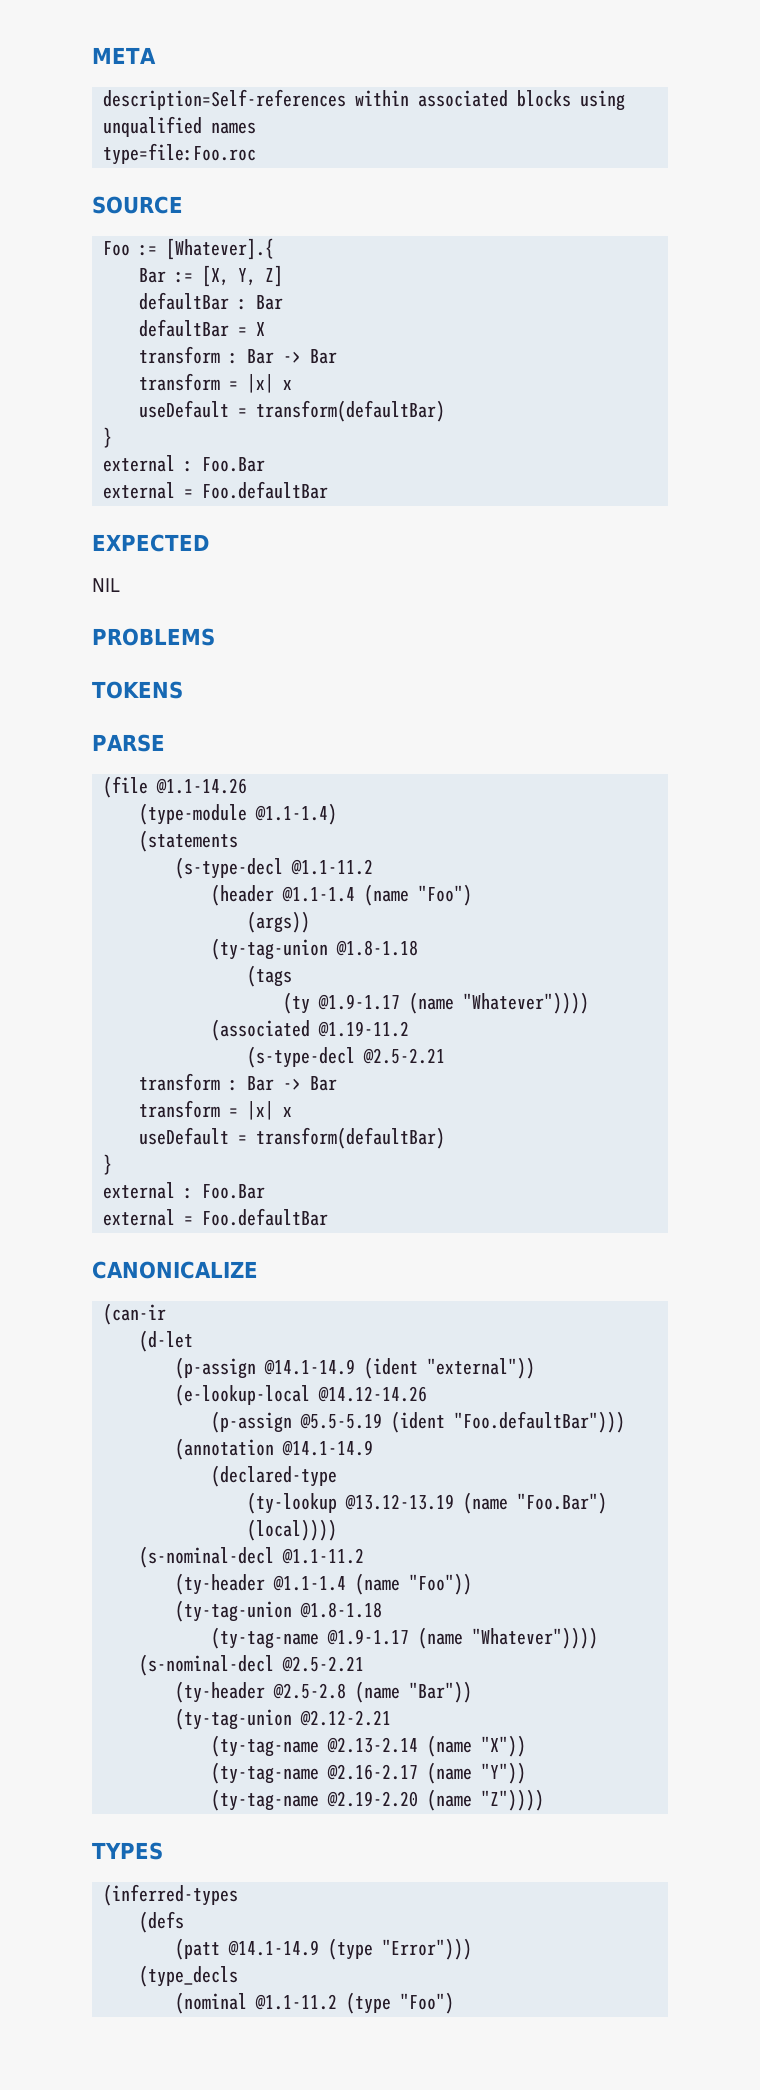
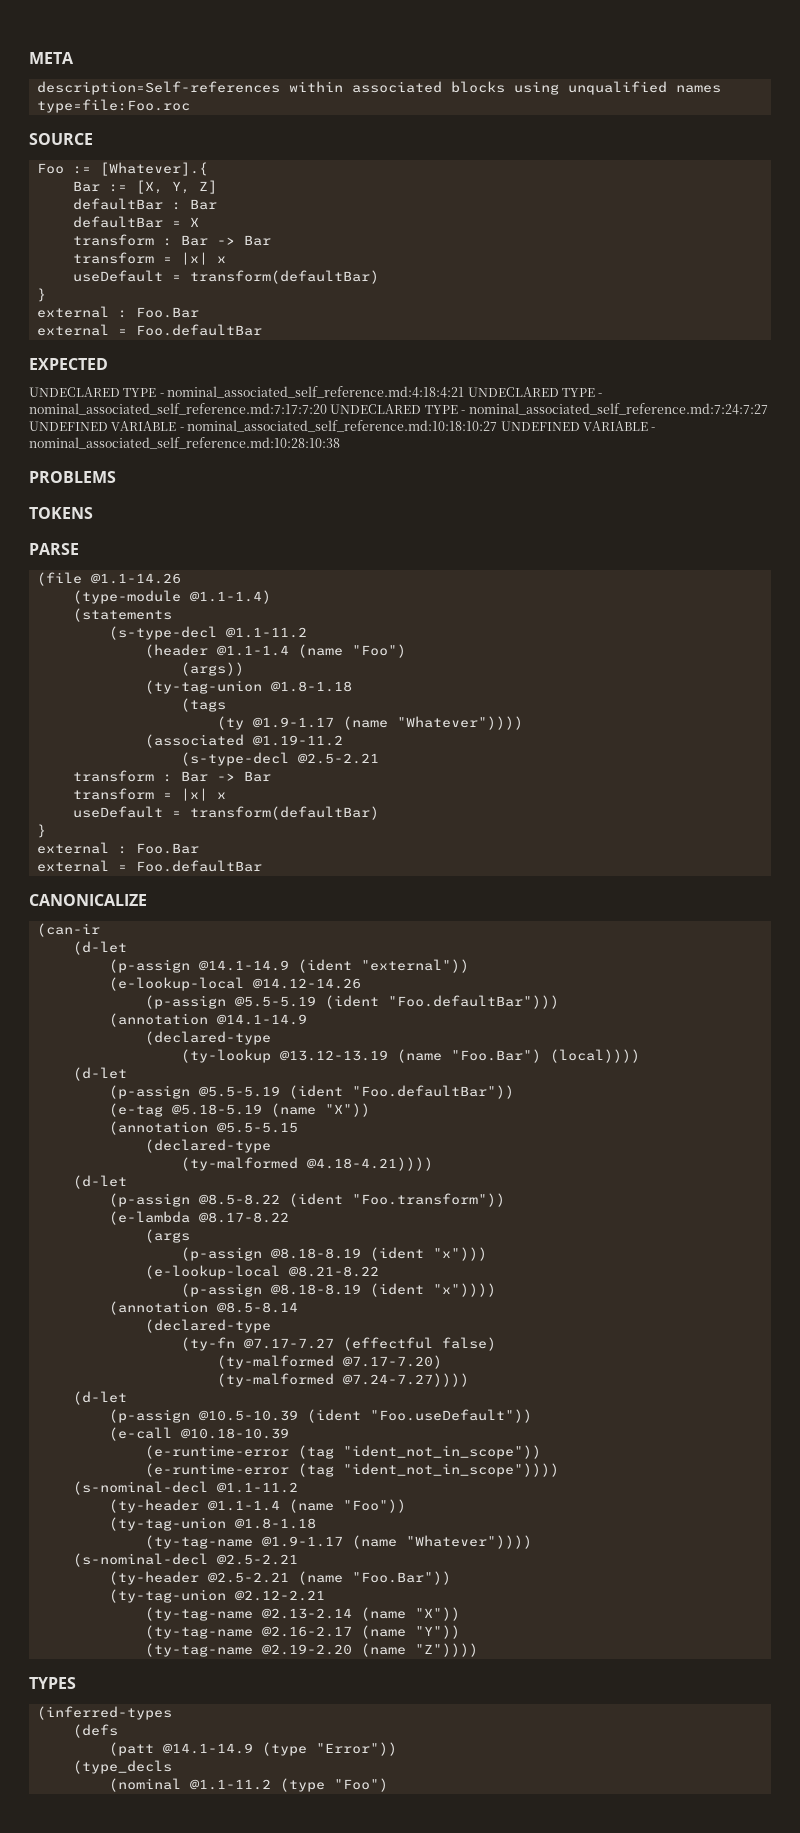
[92,578,120,592] NIL -> [29,386,603,398] [29,403,768,415] [29,420,656,432] [29,437,340,449] UNDECLARED TYPE - nominal_associated_self_reference.md:4:18:4:21 UNDECLARED TYPE - nominal_associated_self_reference.md:7:17:7:20 UNDECLARED TYPE - nominal_associated_self_reference.md:7:24:7:27 UNDEFINED VARIABLE - nominal_associated_self_reference.md:10:18:10:27 UNDEFINED VARIABLE - nominal_associated_self_reference.md:10:28:10:38
(338, 1530) none -> [72,1067,127,1081] [108,1085,514,1099] [108,1103,370,1117] [108,1121,298,1135] [144,1139,271,1153] [180,1157,433,1171] [72,1175,127,1189] [108,1193,505,1207] [108,1211,289,1225] [144,1229,190,1243] [180,1247,487,1261] [144,1265,379,1279] [180,1283,496,1297] [108,1301,298,1315] [144,1319,271,1333] [180,1337,496,1351] [216,1355,442,1369] [216,1373,469,1387] [72,1391,127,1405] [108,1409,532,1423] [108,1427,289,1441] [144,1445,541,1459] [144,1463,559,1477] // (d-let // (p-assign @5.5-5.19 (ident "Foo.defaultBar")) // (e-tag @5.18-5.19 (name "X")) // (annotation @5.5-5.15 // (declared-type // (ty-malformed @4.18-4.21)))) // (d-let // (p-assign @8.5-8.22 (ident "Foo.transform")) // (e-lambda @8.17-8.22 // (args // (p-assign @8.18-8.19 (ident "x"))) // (e-lookup-local @8.21-8.22 // (p-assign @8.18-8.19 (ident "x")))) // (annotation @8.5-8.14 // (declared-type // (ty-fn @7.17-7.27 (effectful false) // (ty-malformed @7.17-7.20) // (ty-malformed @7.24-7.27)))) // (d-let // (p-assign @10.5-10.39 (ident "Foo.useDefault")) // (e-call @10.18-10.39 // (e-runtime-error (tag "ident_not_in_scope")) // (e-runtime-error (tag "ident_not_in_scope"))))
[273,1681,473,1703] @2.5-2.8 (name "Bar")) -> [207,1571,451,1585] @2.5-2.21 (name "Foo.Bar"))
[382,1938,473,1960] "Error"))) -> [315,1742,397,1756] "Error"))

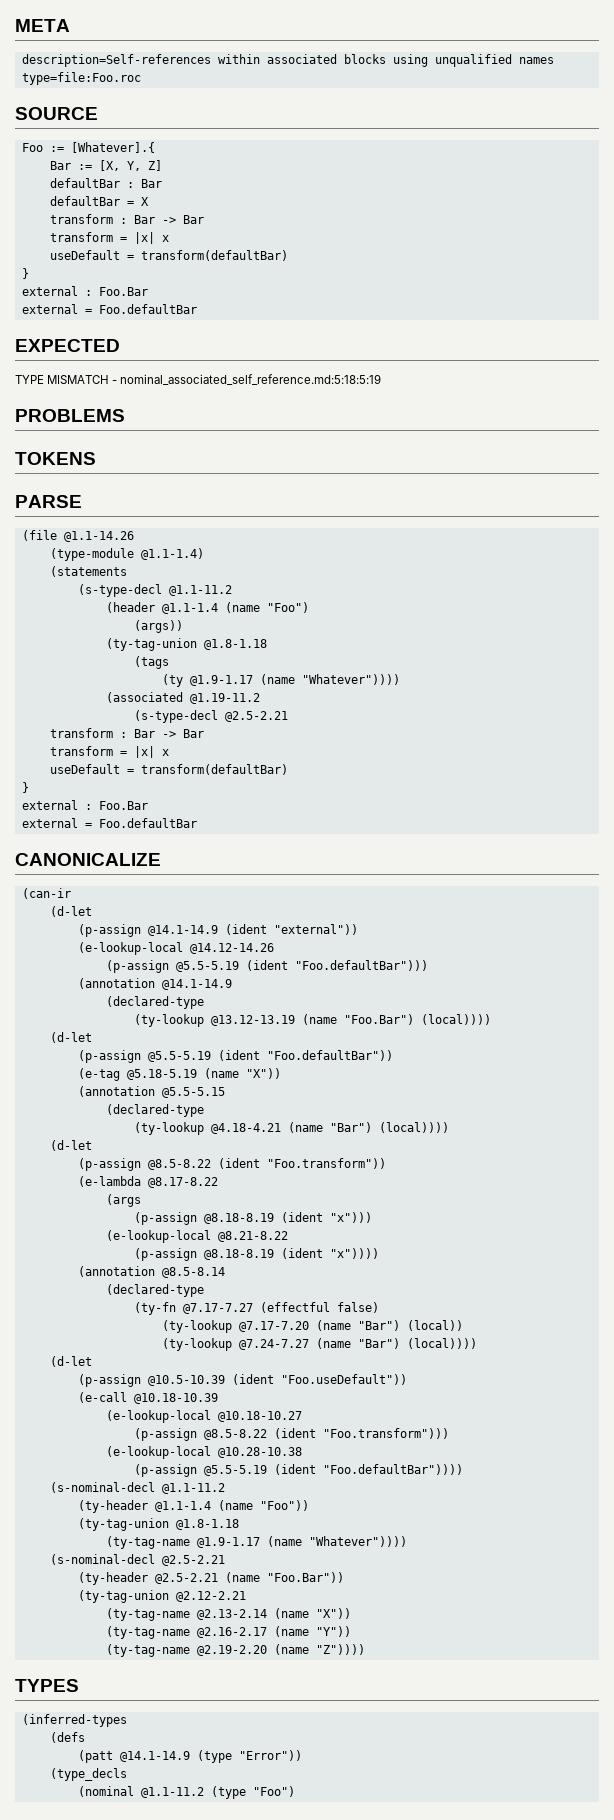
[29,386,603,398] [29,403,768,415] [29,420,656,432] [29,437,340,449] UNDECLARED TYPE - nominal_associated_self_reference.md:4:18:4:21 UNDECLARED TYPE - nominal_associated_self_reference.md:7:17:7:20 UNDECLARED TYPE - nominal_associated_self_reference.md:7:24:7:27 UNDEFINED VARIABLE - nominal_associated_self_reference.md:10:18:10:27 UNDEFINED VARIABLE - nominal_associated_self_reference.md:10:28:10:38 -> [15,374,382,385] TYPE MISMATCH - nominal_associated_self_reference.md:5:18:5:19
[180,1157,433,1171] (ty-malformed @4.18-4.21)))) -> [133,1122,449,1135] (ty-lookup @4.18-4.21 (name "Bar") (local))))
[216,1355,442,1369] [216,1373,469,1387] (ty-malformed @7.17-7.20) // (ty-malformed @7.24-7.27)))) -> [161,1320,463,1333] [161,1338,477,1351] (ty-lookup @7.17-7.20 (name "Bar") (local)) // (ty-lookup @7.24-7.27 (name "Bar") (local))))
[144,1445,541,1459] [144,1463,559,1477] (e-runtime-error (tag "ident_not_in_scope")) // (e-runtime-error (tag "ident_not_in_scope")))) -> [105,1410,302,1423] [133,1428,449,1441] [105,1446,302,1459] [133,1464,463,1477] (e-lookup-local @10.18-10.27 // (p-assign @8.5-8.22 (ident "Foo.transform"))) // (e-lookup-local @10.28-10.38 // (p-assign @5.5-5.19 (ident "Foo.defaultBar"))))

